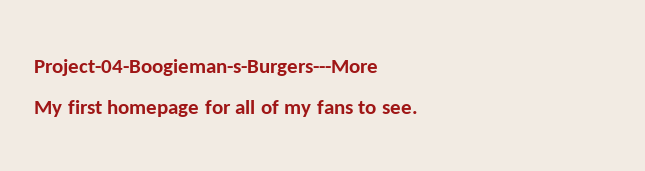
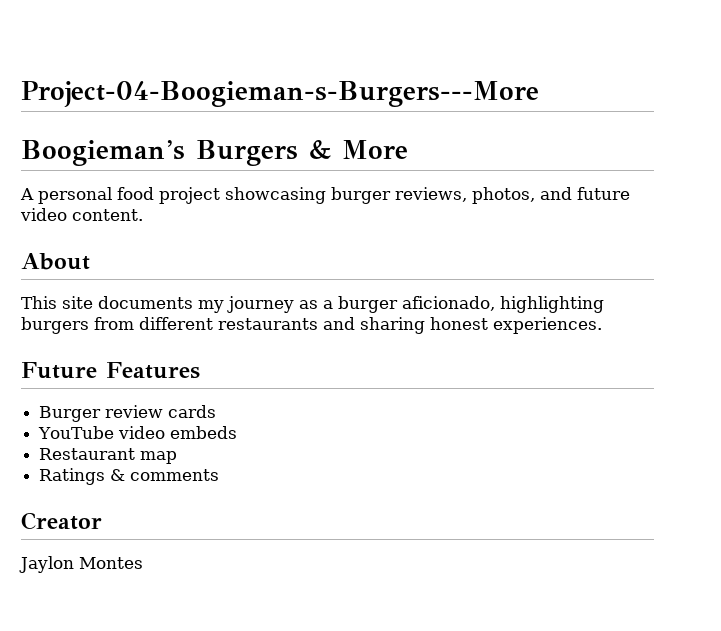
[34,100,418,117] My first homepage for all of my fans to see. -> [21,140,408,166] [20,187,630,204] [20,208,143,221] [21,253,90,270] [21,296,604,313] [21,317,602,334] [21,362,200,379] [39,405,217,422] [38,426,238,439] [39,448,178,464] [39,468,220,485] [21,512,102,530] [19,556,143,573] Boogieman’s Burgers & More // A personal food project showcasing burger reviews, photos, and future video content. // About // This site documents my journey as a burger aficionado, highlighting burgers from different restaurants and sharing honest experiences. // Future Features // Burger review cards // YouTube video embeds // Restaurant map // Ratings & comments // Creator // Jaylon Montes

